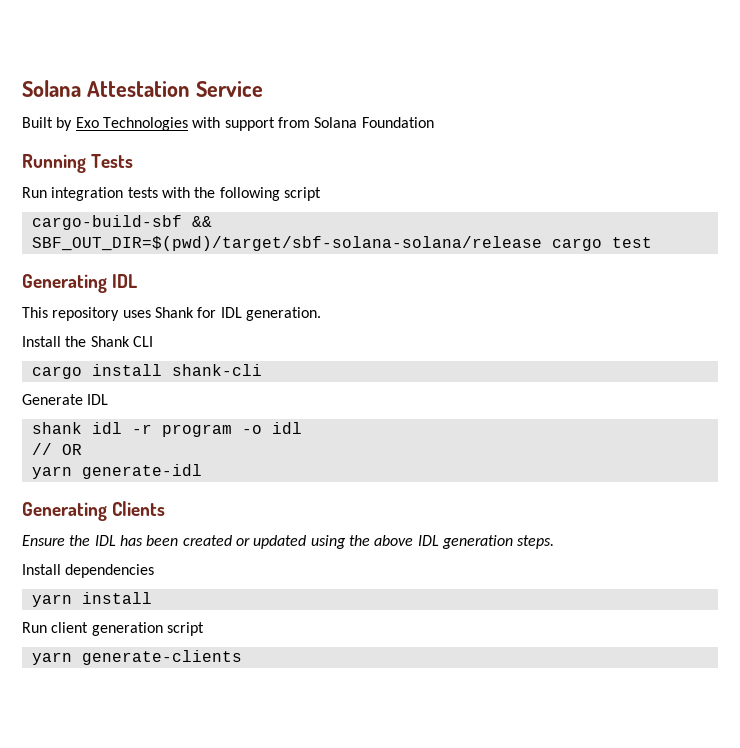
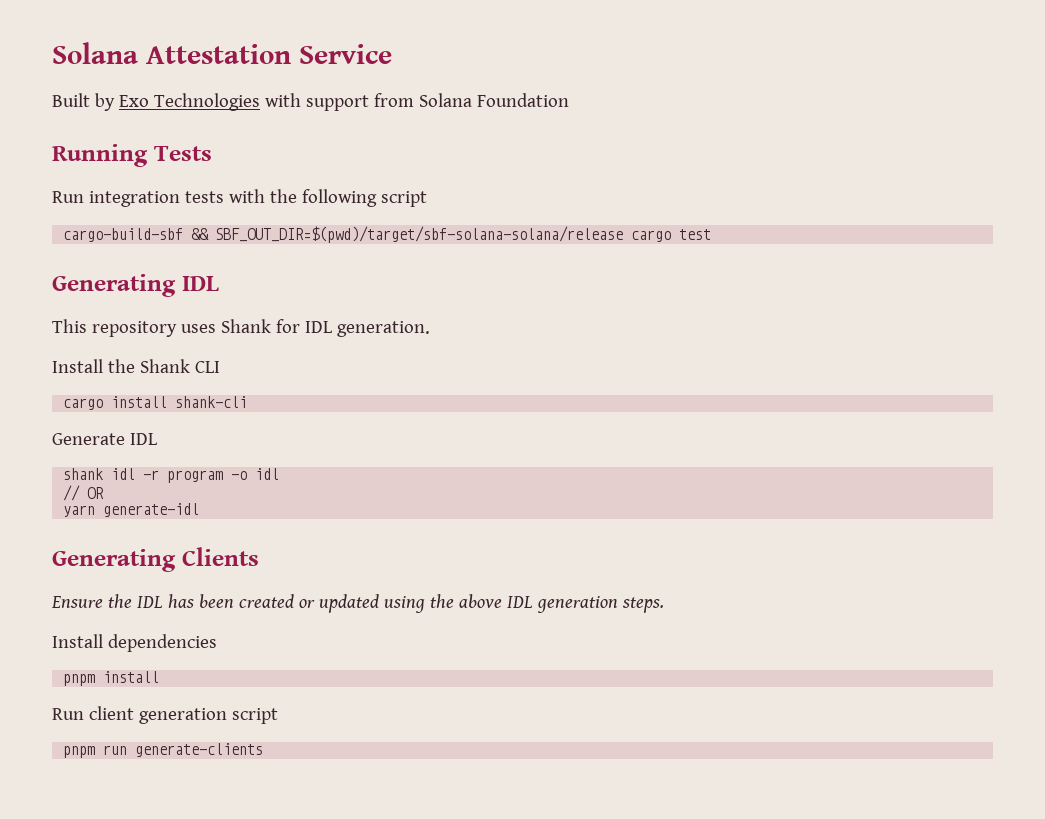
[31,594,72,607] yarn -> [63,674,96,686] pnpm
[31,652,72,665] yarn -> [63,745,128,758] pnpm run

